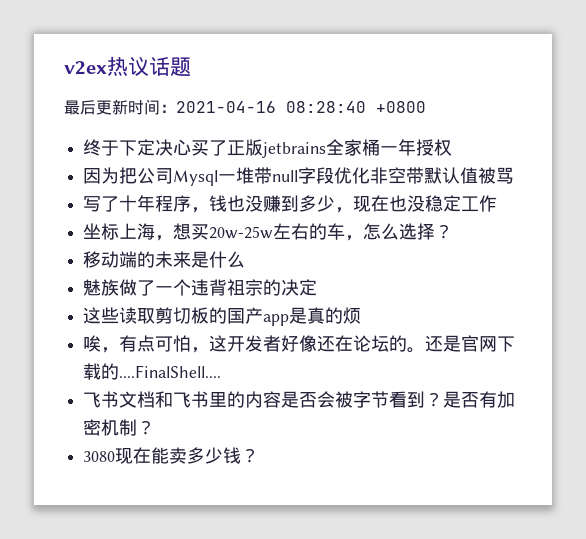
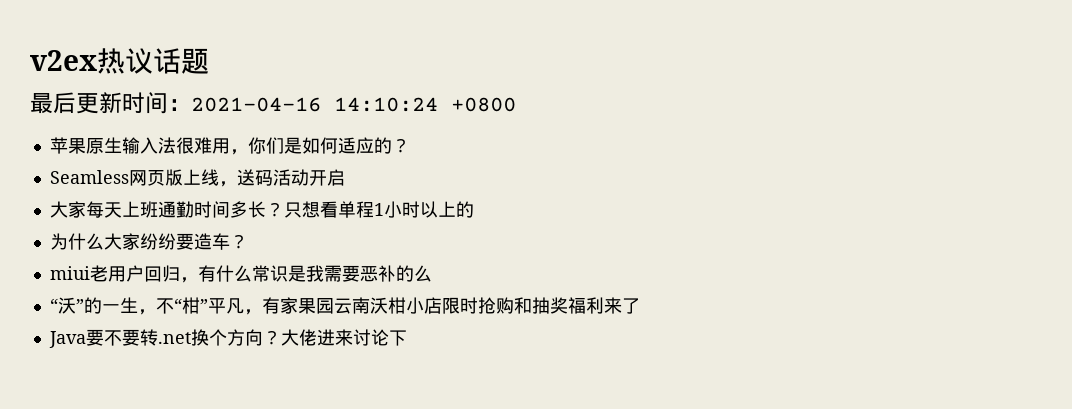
[286,101,366,113] 08:28:40 -> [334,97,438,112] 14:10:24
[83,139,453,158] [83,167,515,186] [83,195,498,213] [83,223,454,241] [83,251,246,268] [83,279,318,296] [83,307,362,326] [83,335,516,353] [83,363,222,380] [83,391,516,408] [83,419,156,436] [83,447,260,464] 终于下定决心买了正版jetbrains全家桶一年授权 // 因为把公司Mysql一堆带null字段优化非空带默认值被骂 // 写了十年程序，钱也没赚到多少，现在也没稳定工作 // 坐标上海，想买20w-25w左右的车，怎么选择？ // 移动端的未来是什么 // 魅族做了一个违背祖宗的决定 // 这些读取剪切板的国产app是真的烦 // 唉，有点可怕，这开发者好像还在论坛的。还是官网下载的....FinalShell.... // 飞书文档和飞书里的内容是否会被字节看到？是否有加密机制？ // 3080现在能卖多少钱？ -> [49,137,410,155] [49,169,345,187] [49,201,474,218] [49,233,248,250] [49,265,432,283] [49,297,640,315] [48,329,407,348] 苹果原生输入法很难用，你们是如何适应的？ // Seamless网页版上线，送码活动开启 // 大家每天上班通勤时间多长？只想看单程1小时以上的 // 为什么大家纷纷要造车？ // miui老用户回归，有什么常识是我需要恶补的么 // “沃”的一生，不“柑”平凡，有家果园云南沃柑小店限时抢购和抽奖福利来了 // Java要不要转.net换个方向？大佬进来讨论下

